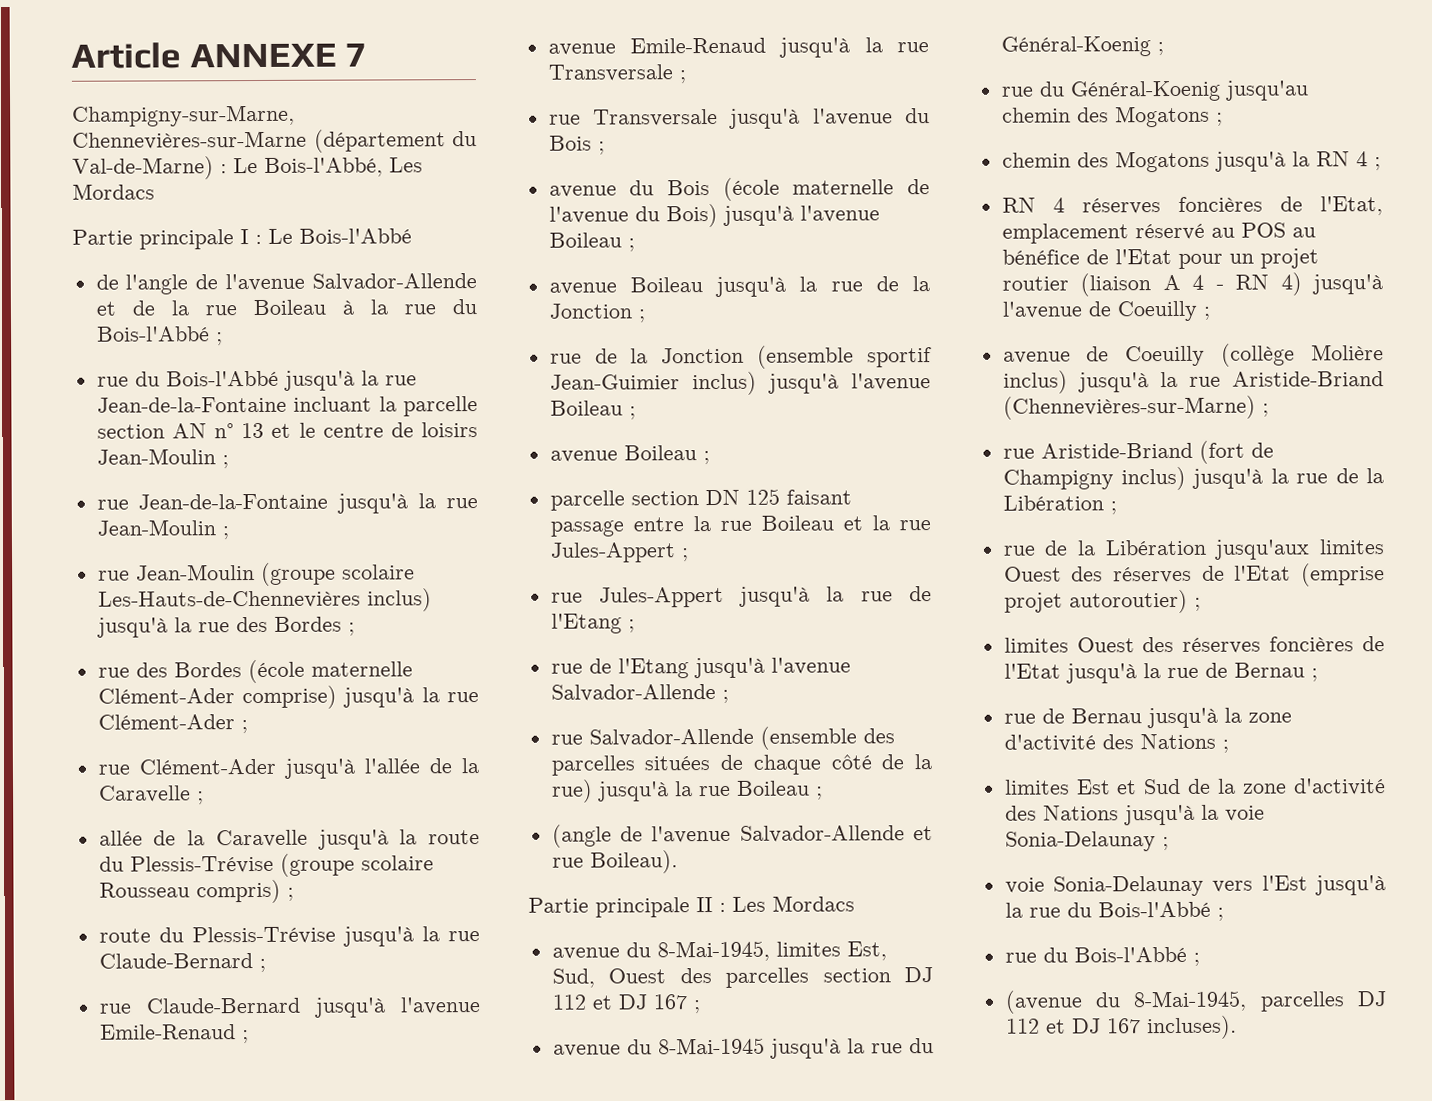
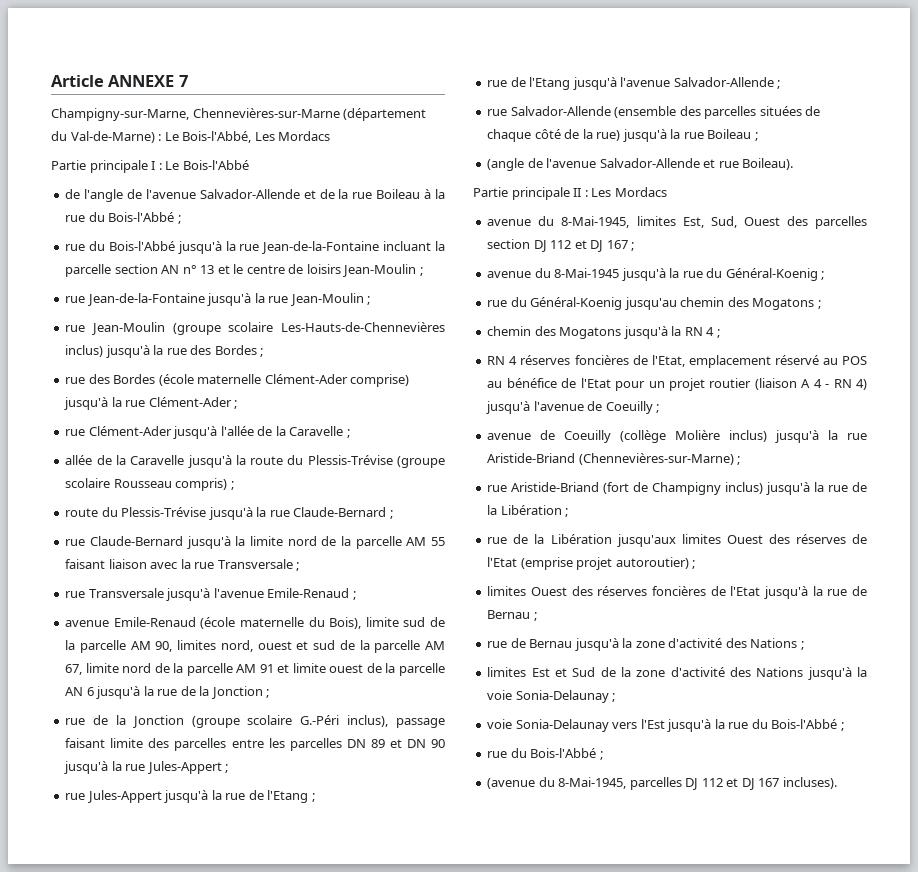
[400,997,481,1015] [99,1024,249,1044] [547,37,851,58] l'avenue Emile-Renaud ; // avenue Emile-Renaud jusqu'à -> [235,536,446,549] [65,559,178,569] la limite nord de la parcelle AM 55 faisant liaison avec
[905,108,930,124] [548,135,605,155] [548,177,930,201] [548,203,880,228] [548,232,635,252] [548,277,703,295] du Bois ; // avenue du Bois (école maternelle de l'avenue du Bois) jusqu'à l'avenue Boileau ; // avenue Boileau -> [267,588,356,600] [65,617,445,629] [65,640,446,653] [65,663,446,676] [65,687,94,696] Emile-Renaud ; // avenue Emile-Renaud (école maternelle du Bois), limite sud de la parcelle AM 90, limites nord, ouest et sud de la parcelle AM 67, limite nord de la parcelle AM 91 et limite ouest de la parcelle AN 6
[757,345,932,369] [549,371,931,396] [549,400,636,420] [549,445,710,465] [549,488,852,511] [549,515,863,537] (ensemble sportif Jean-Guimier inclus) jusqu'à l'avenue Boileau ; // avenue Boileau ; // parcelle section DN 125 faisant passage entre la rue Boileau et -> [191,715,445,728] [65,738,445,751] [64,761,109,774] (groupe scolaire G.-Péri inclus), passage faisant limite des parcelles entre les parcelles DN 89 et DN 90 jusqu'à

